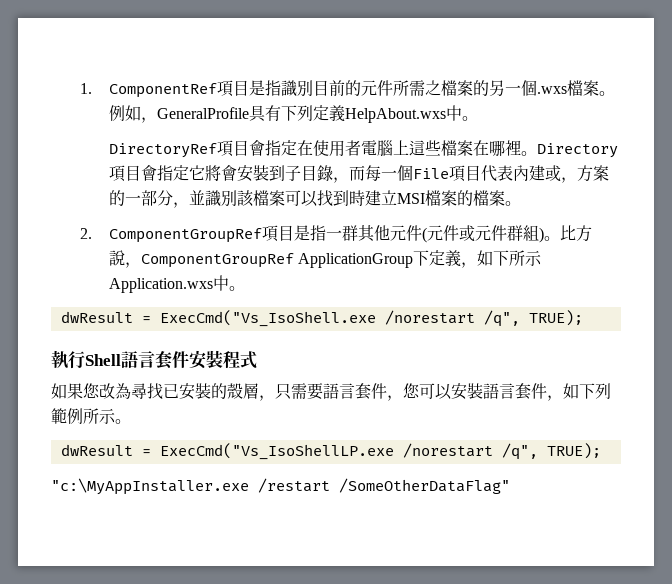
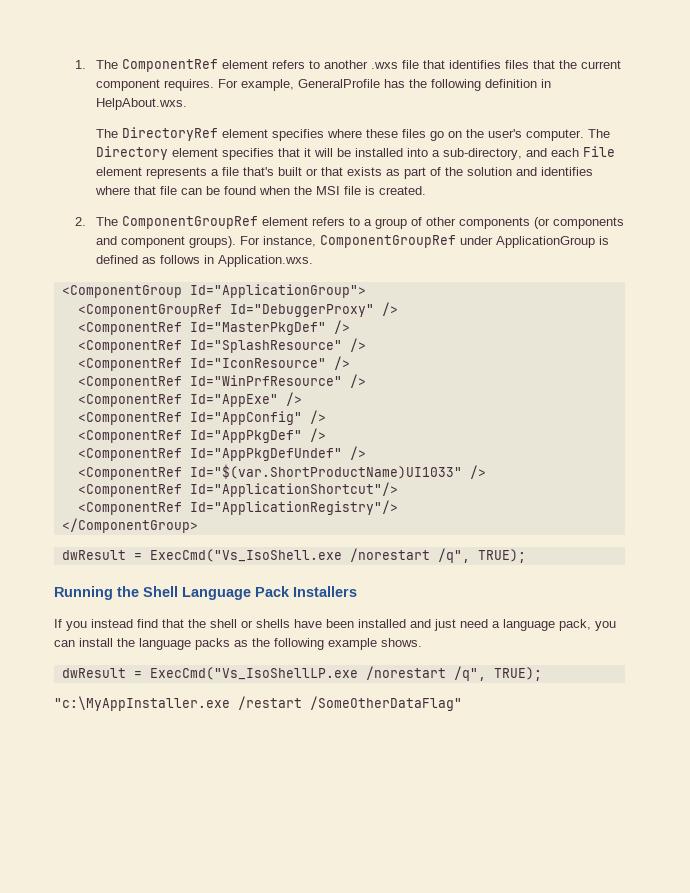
[108,80,615,98] [108,105,478,123] [108,140,618,158] [108,165,609,183] [108,190,521,208] [79,225,592,243] [108,250,543,268] [108,275,245,293] ComponentRef項目是指識別目前的元件所需之檔案的另一個.wxs檔案。例如，GeneralProfile具有下列定義HelpAbout.wxs中。 // DirectoryRef項目會指定在使用者電腦上這些檔案在哪裡。Directory項目會指定它將會安裝到子目錄，而每一個File項目代表內建或，方案的一部分，並識別該檔案可以找到時建立MSI檔案的檔案。 // 2. ComponentGroupRef項目是指一群其他元件(元件或元件群組)。比方說，ComponentGroupRef ApplicationGroup下定義，如下所示Application.wxs中。 -> [95,59,621,72] [95,79,551,91] [95,98,187,110] [95,127,610,141] [95,146,615,160] [95,167,593,179] [94,186,426,195] [74,216,624,229] [95,235,609,248] [95,255,313,267] [61,284,366,298] [77,302,398,317] [77,320,350,335] [77,338,366,353] [77,356,350,371] [77,374,366,389] [77,392,302,407] [77,410,326,425] [77,428,326,443] [77,446,366,461] [77,464,486,480] [77,482,398,497] [77,500,398,515] [61,518,198,533] The ComponentRef element refers to another .wxs file that identifies files that the current component requires. For example, GeneralProfile has the following definition in HelpAbout.wxs. // The DirectoryRef element specifies where these files go on the user's computer. The Directory element specifies that it will be installed into a sub-directory, and each File element represents a file that's built or that exists as part of the solution and identifies where that file can be found when the MSI file is created. // 2. The ComponentGroupRef element refers to a group of other components (or components and component groups). For instance, ComponentGroupRef under ApplicationGroup is defined as follows in Application.wxs. // <ComponentGroup Id="ApplicationGroup"> // <ComponentGroupRef Id="DebuggerProxy" /> // <ComponentRef Id="MasterPkgDef" /> // <ComponentRef Id="SplashResource" /> // <ComponentRef Id="IconResource" /> // <ComponentRef Id="WinPrfResource" /> // <ComponentRef Id="AppExe" /> // <ComponentRef Id="AppConfig" /> // <ComponentRef Id="AppPkgDef" /> // <ComponentRef Id="AppPkgDefUndef" /> // <ComponentRef Id="$(var.ShortProductName)UI1033" /> // <ComponentRef Id="ApplicationShortcut"/> // <ComponentRef Id="ApplicationRegistry"/> // </ComponentGroup>
[51,350,257,369] [51,383,611,401] [51,408,131,424] 執行Shell語言套件安裝程式 // 如果您改為尋找已安裝的殼層，只需要語言套件，您可以安裝語言套件，如下列範例所示。 -> [54,586,357,600] [54,619,616,631] [54,638,422,650] Running the Shell Language Pack Installers // If you instead find that the shell or shells have been installed and just need a language pack, you can install the language packs as the following example shows.

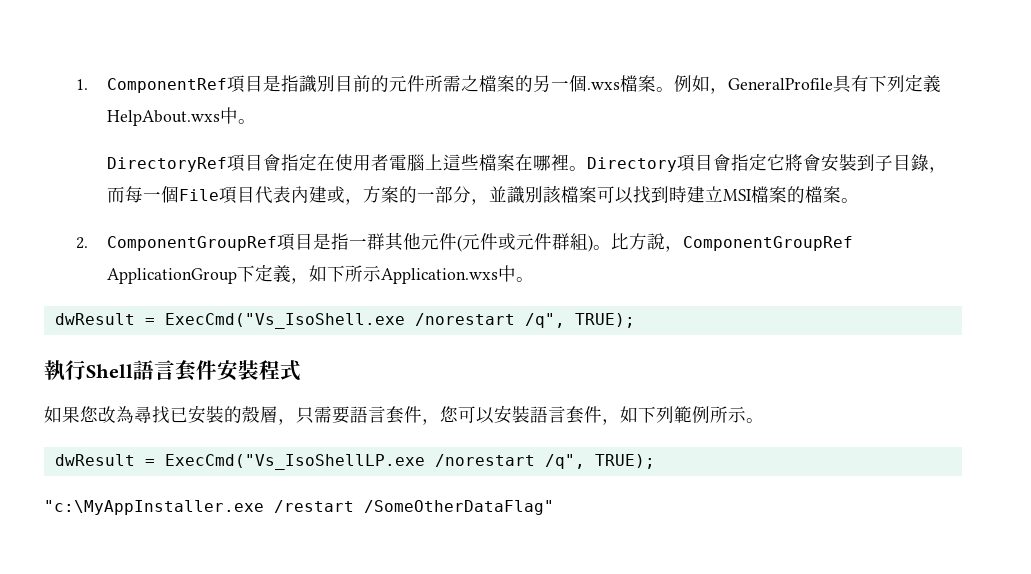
[95,59,621,72] [95,79,551,91] [95,98,187,110] [95,127,610,141] [95,146,615,160] [95,167,593,179] [94,186,426,195] [74,216,624,229] [95,235,609,248] [95,255,313,267] [61,284,366,298] [77,302,398,317] [77,320,350,335] [77,338,366,353] [77,356,350,371] [77,374,366,389] [77,392,302,407] [77,410,326,425] [77,428,326,443] [77,446,366,461] [77,464,486,480] [77,482,398,497] [77,500,398,515] [61,518,198,533] The ComponentRef element refers to another .wxs file that identifies files that the current component requires. For example, GeneralProfile has the following definition in HelpAbout.wxs. // The DirectoryRef element specifies where these files go on the user's computer. The Directory element specifies that it will be installed into a sub-directory, and each File element represents a file that's built or that exists as part of the solution and identifies where that file can be found when the MSI file is created. // 2. The ComponentGroupRef element refers to a group of other components (or components and component groups). For instance, ComponentGroupRef under ApplicationGroup is defined as follows in Application.wxs. // <ComponentGroup Id="ApplicationGroup"> // <ComponentGroupRef Id="DebuggerProxy" /> // <ComponentRef Id="MasterPkgDef" /> // <ComponentRef Id="SplashResource" /> // <ComponentRef Id="IconResource" /> // <ComponentRef Id="WinPrfResource" /> // <ComponentRef Id="AppExe" /> // <ComponentRef Id="AppConfig" /> // <ComponentRef Id="AppPkgDef" /> // <ComponentRef Id="AppPkgDefUndef" /> // <ComponentRef Id="$(var.ShortProductName)UI1033" /> // <ComponentRef Id="ApplicationShortcut"/> // <ComponentRef Id="ApplicationRegistry"/> // </ComponentGroup> -> [107,74,942,94] [107,107,257,126] [107,153,948,173] [107,186,860,205] [75,232,854,252] [107,264,535,284] ComponentRef項目是指識別目前的元件所需之檔案的另一個.wxs檔案。例如，GeneralProfile具有下列定義HelpAbout.wxs中。 // DirectoryRef項目會指定在使用者電腦上這些檔案在哪裡。Directory項目會指定它將會安裝到子目錄，而每一個File項目代表內建或，方案的一部分，並識別該檔案可以找到時建立MSI檔案的檔案。 // 2. ComponentGroupRef項目是指一群其他元件(元件或元件群組)。比方說，ComponentGroupRef ApplicationGroup下定義，如下所示Application.wxs中。
[54,586,357,600] [54,619,616,631] [54,638,422,650] Running the Shell Language Pack Installers // If you instead find that the shell or shells have been installed and just need a language pack, you can install the language packs as the following example shows. -> [44,360,301,381] [44,405,764,425] 執行Shell語言套件安裝程式 // 如果您改為尋找已安裝的殼層，只需要語言套件，您可以安裝語言套件，如下列範例所示。

